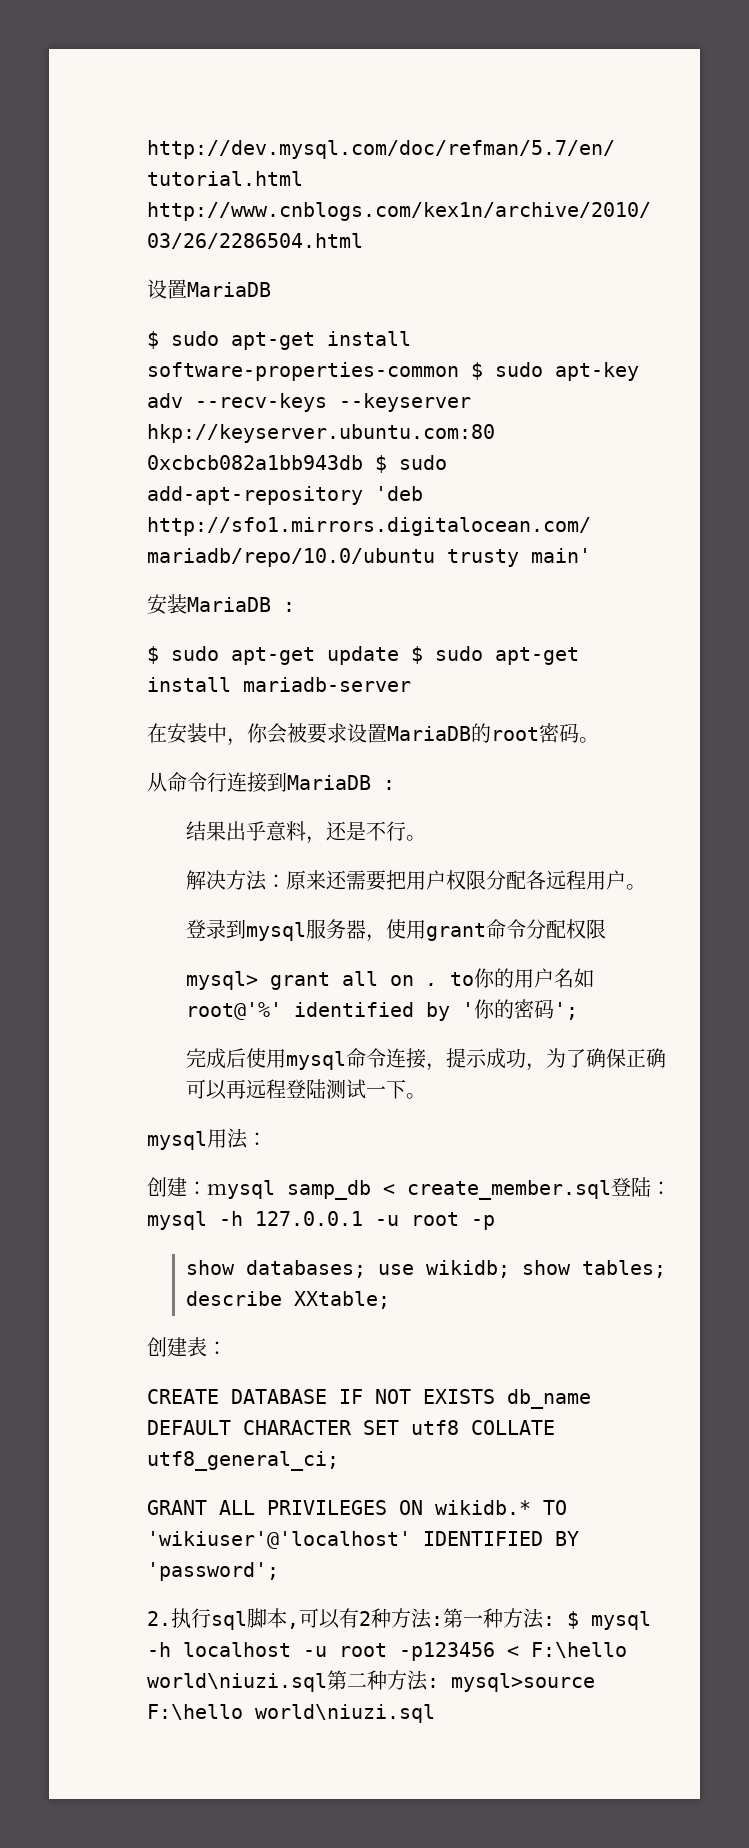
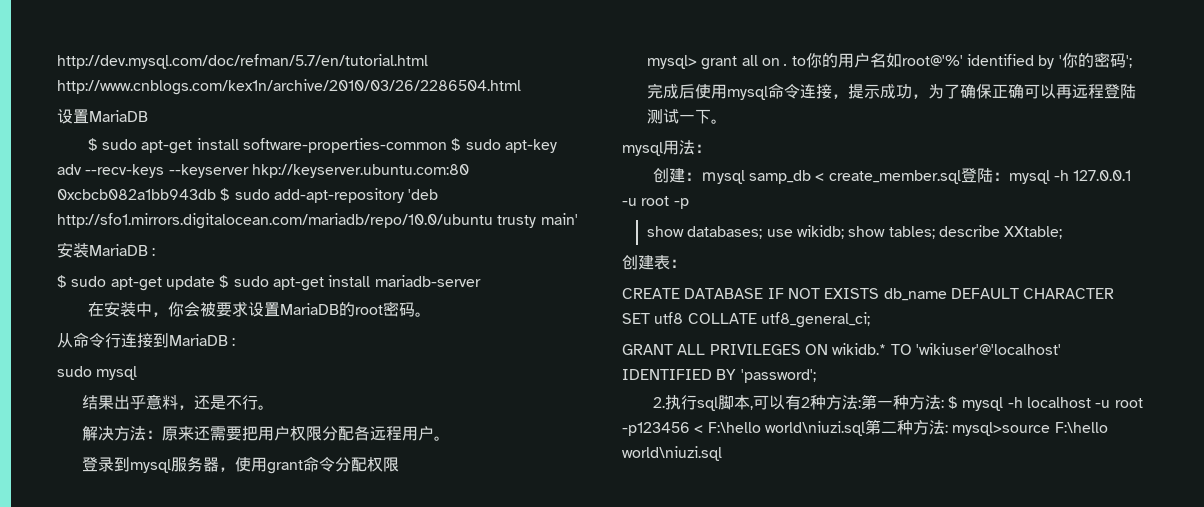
(395, 785) none -> [57,366,138,380] // sudo mysql

